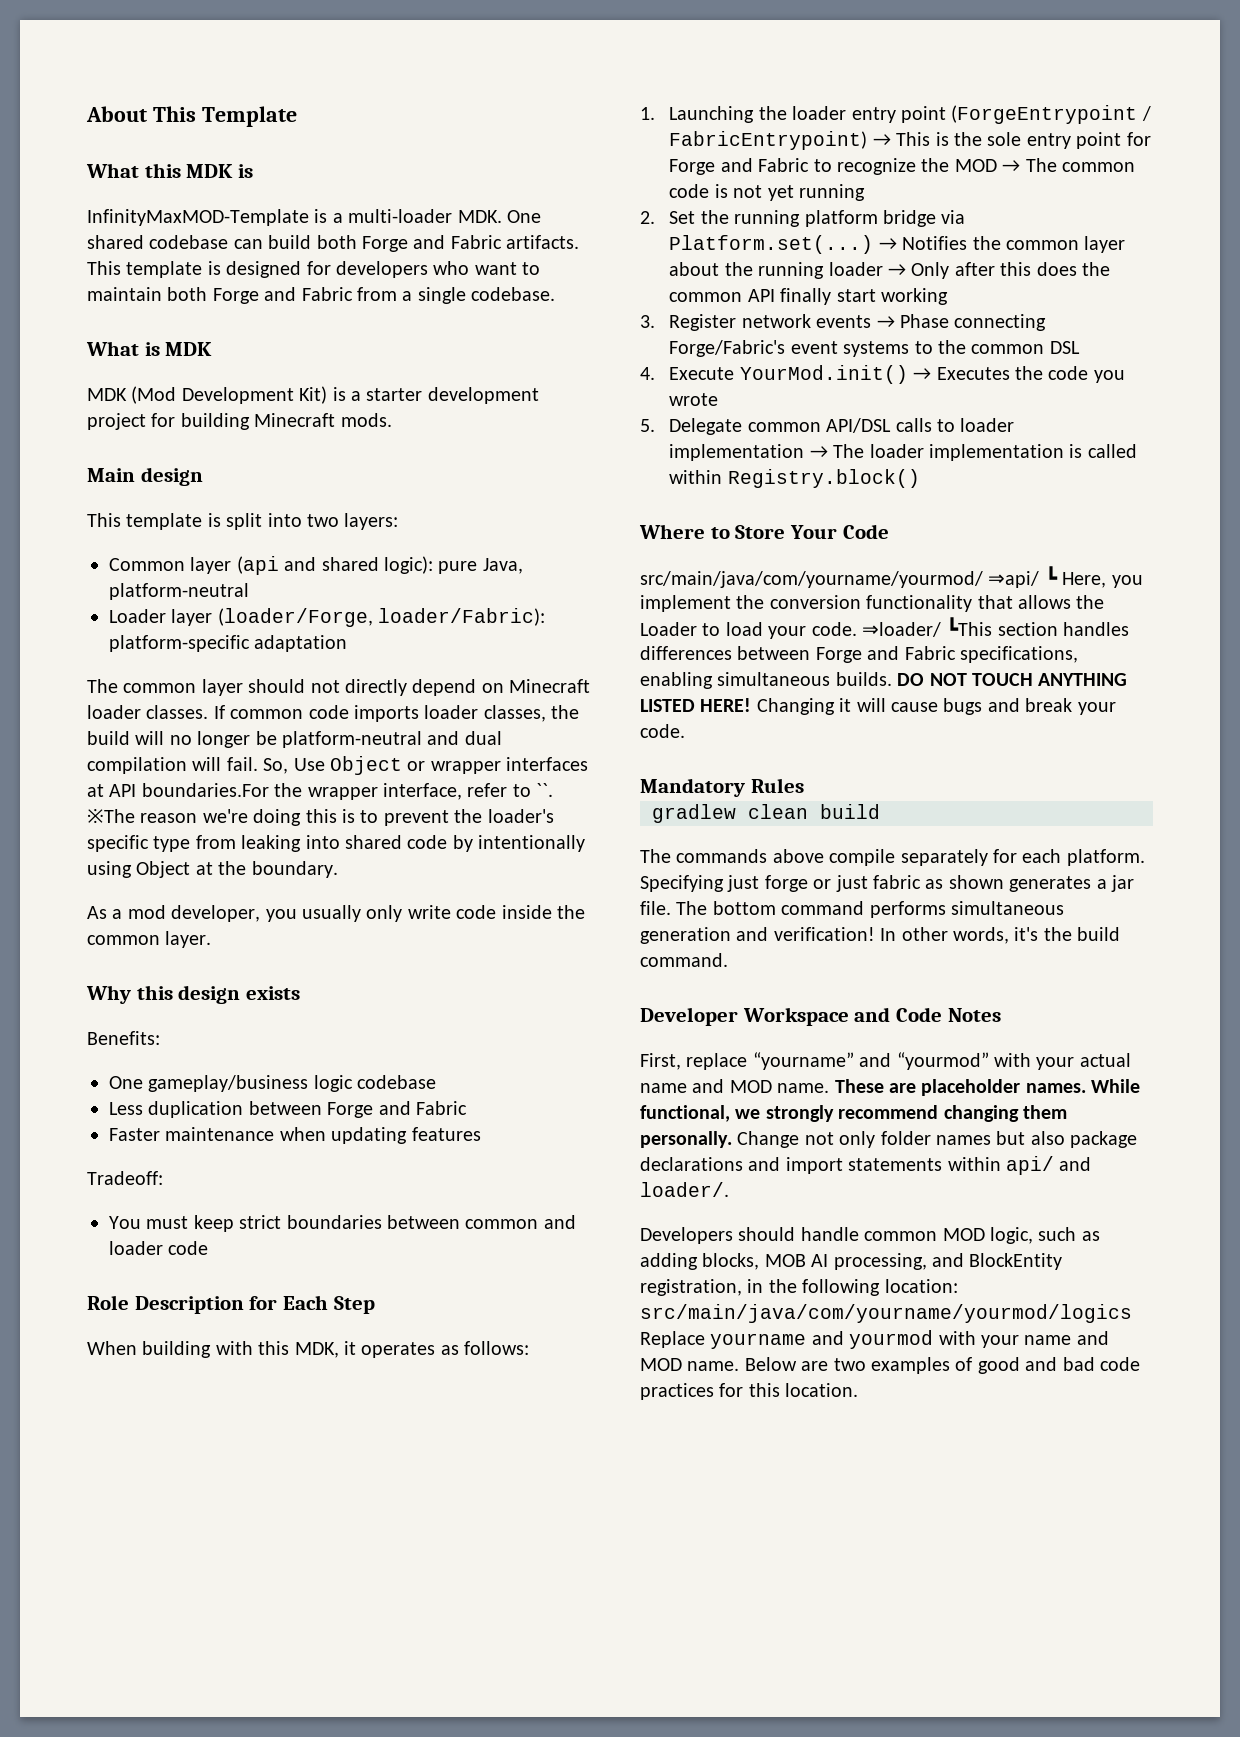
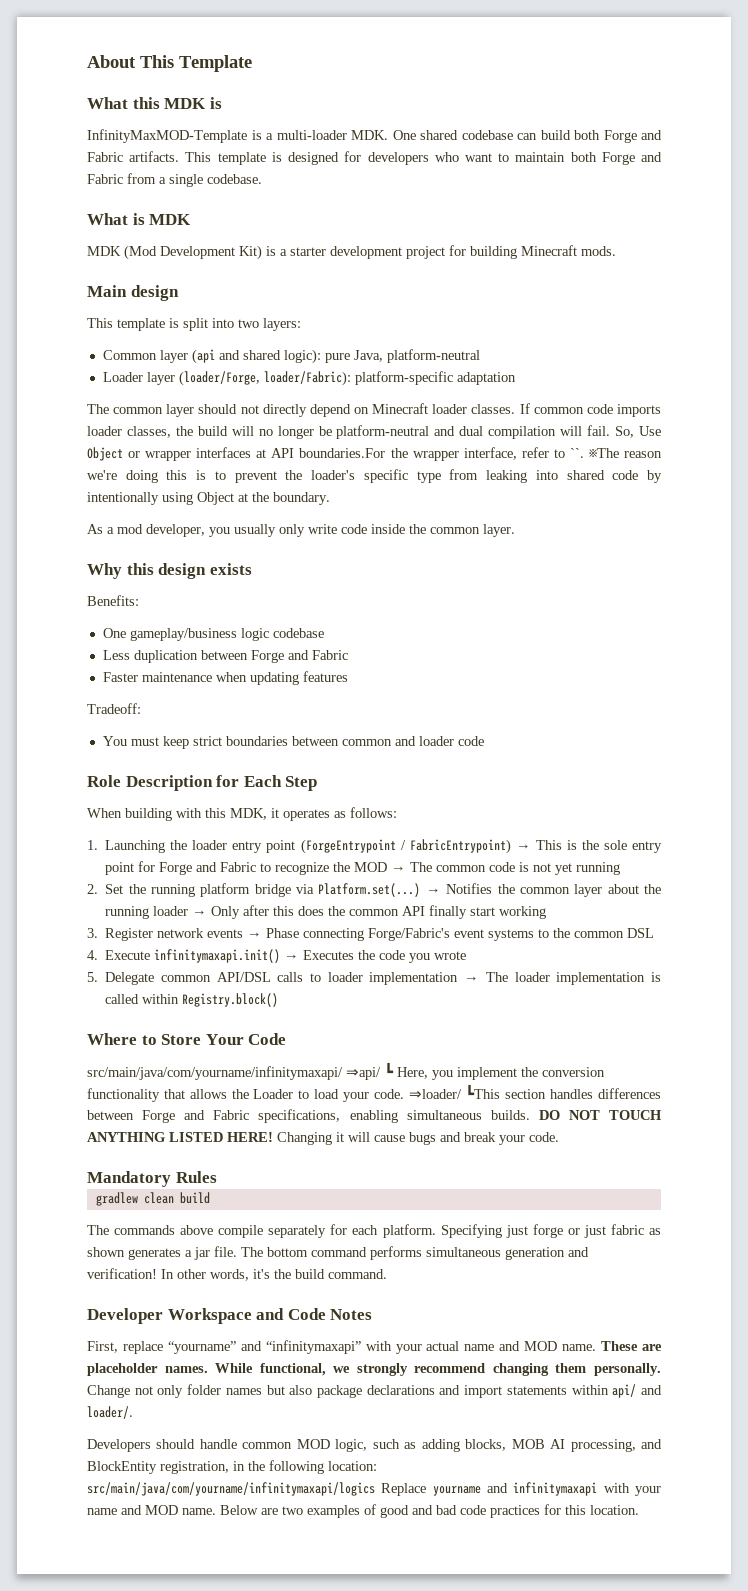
[739,365,908,384] YourMod.init() -> [154,949,281,963] infinitymaxapi.init()
[640,571,983,588] src/main/java/com/yourname/yourmod/ -> [87,1066,343,1080] src/main/java/com/yourname/infinitymaxapi/
[896,1052,989,1070] “yourmod” -> [265,1340,361,1354] “infinitymaxapi”
[640,1304,1132,1323] src/main/java/com/yourname/yourmod/logics -> [87,1482,375,1496] src/main/java/com/yourname/infinitymaxapi/logics
[849,1330,934,1349] yourmod -> [513,1482,598,1496] infinitymaxapi

